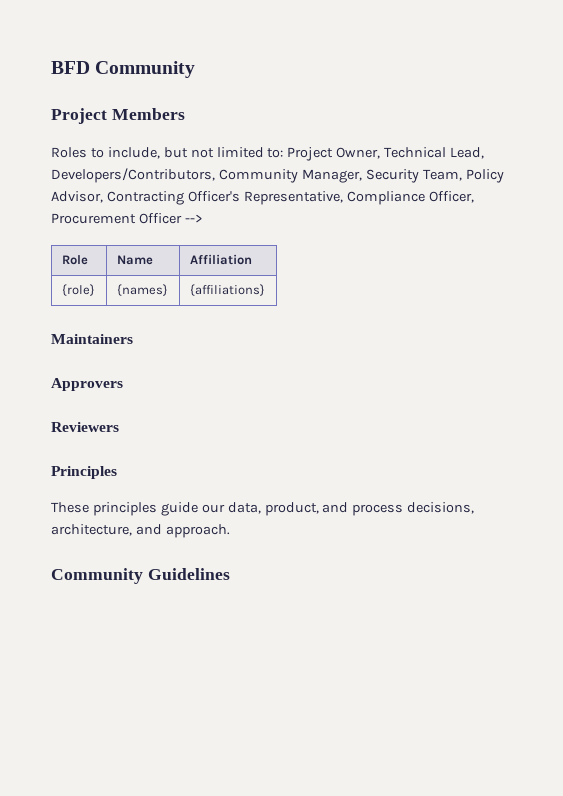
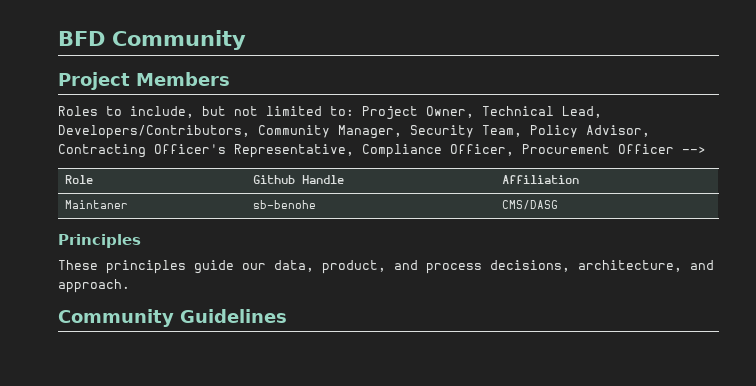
[116,255,153,265] Name -> [252,175,344,184] Github Handle
[61,284,95,296] [116,284,168,296] [189,284,265,296] [51,334,133,344] [51,378,123,391] [51,422,119,432] {role} | {names} | {affiliations} // Maintainers // Approvers // Reviewers -> [64,200,128,209] [252,200,316,209] [501,200,558,210] Maintaner | sb-benohe | CMS/DASG

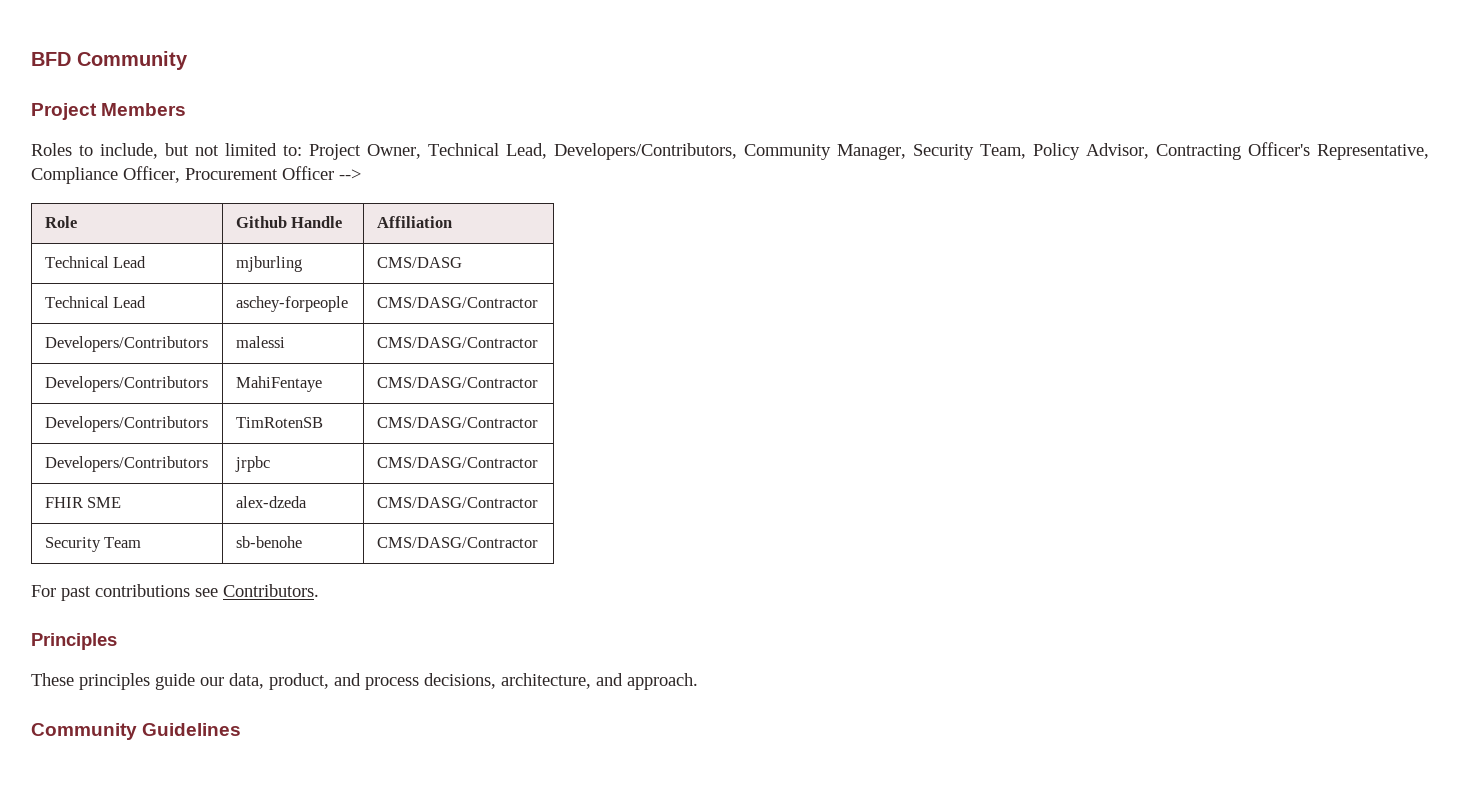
[64,200,128,209] [252,200,316,209] [501,200,558,210] Maintaner | sb-benohe | CMS/DASG -> [44,256,147,268] [235,256,302,272] [376,257,462,268] [44,296,147,308] [235,296,348,312] [376,297,538,308] [44,336,208,352] [235,336,285,348] [376,337,538,348] [44,376,208,392] [235,376,322,392] [376,377,538,388] [44,416,208,432] [235,417,323,428] [376,417,538,428] [44,456,208,472] [234,456,270,472] [376,457,538,468] [44,497,122,508] [235,496,307,508] [376,497,538,508] [44,537,142,552] [235,536,302,548] [376,537,538,548] [31,584,319,601] Technical Lead | mjburling | CMS/DASG // Technical Lead | aschey-forpeople | CMS/DASG/Contractor // Developers/Contributors | malessi | CMS/DASG/Contractor // Developers/Contributors | MahiFentaye | CMS/DASG/Contractor // Developers/Contributors | TimRotenSB | CMS/DASG/Contractor // Developers/Contributors | jrpbc | CMS/DASG/Contractor // FHIR SME | alex-dzeda | CMS/DASG/Contractor // Security Team | sb-benohe | CMS/DASG/Contractor // For past contributions see Contributors.

